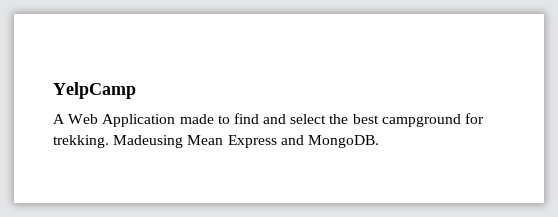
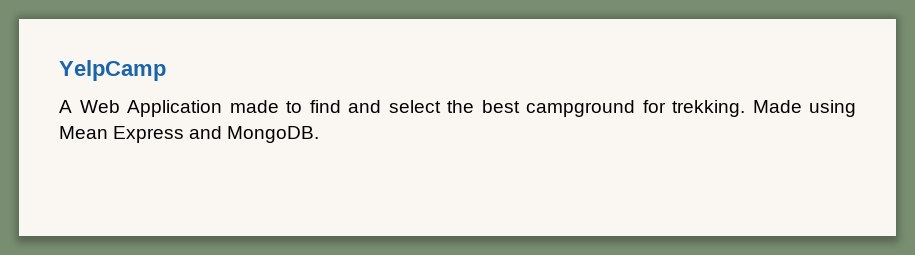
[113,135,184,148] Madeusing -> [752,100,856,117] Made using

